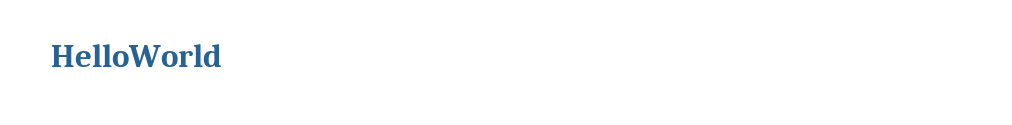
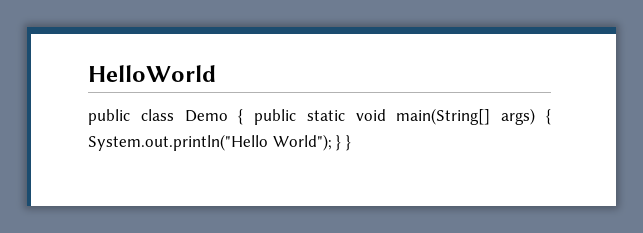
(222, 55) none -> [88,108,551,125] [88,134,351,151] // public class Demo { public static void main(String[] args) { System.out.println("Hello World"); } }

